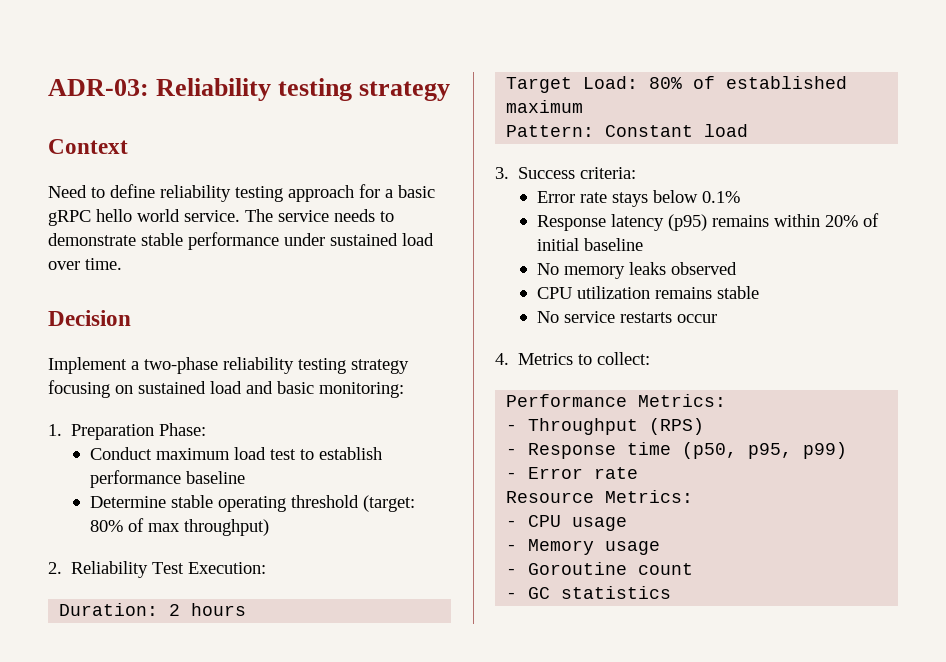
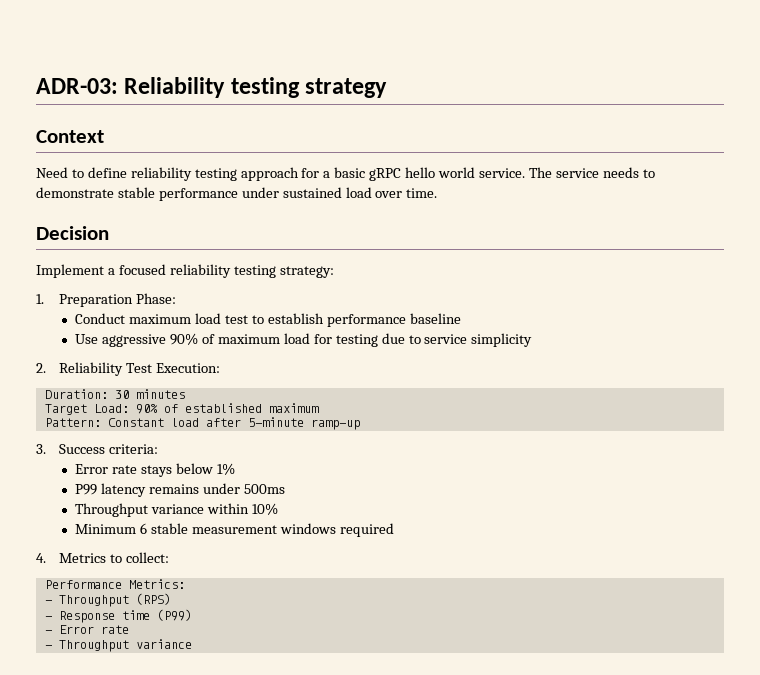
[144,357,409,374] [48,380,404,398] two-phase reliability testing strategy focusing on sustained load and basic monitoring: -> [118,264,334,278] focused reliability testing strategy:
[89,495,415,512] [89,518,269,536] Determine stable operating threshold (target: 80% of max throughput) -> [75,333,533,347] Use aggressive 90% of maximum load for testing due to service simplicity
[169,603,247,616] 2 hours -> [114,389,185,399] 30 minutes
[649,77,683,89] 80% -> [135,404,158,414] 90%
(749, 130) none -> [205,417,360,430] after 5-minute ramp-up
[701,191,740,203] [536,213,879,231] [536,238,643,251] [536,262,737,279] [536,286,759,299] [536,311,717,323] 0.1% // Response latency (p95) remains within 20% of initial baseline // No memory leaks observed // CPU utilization remains stable // No service restarts occur -> [216,463,235,475] [75,483,285,497] [75,503,279,517] [75,523,394,537] 1% // P99 latency remains under 500ms // Throughput variance within 10% // Minimum 6 stable measurement windows required
[682,442,848,459] (p50, p95, p99) -> [156,609,192,621] (P99)
[506,490,694,503] [506,515,628,531] [506,539,661,555] [506,562,694,575] [506,586,672,599] // Resource Metrics: // - CPU usage // - Memory usage // - Goroutine count // - GC statistics -> [44,639,192,652] // - Throughput variance

